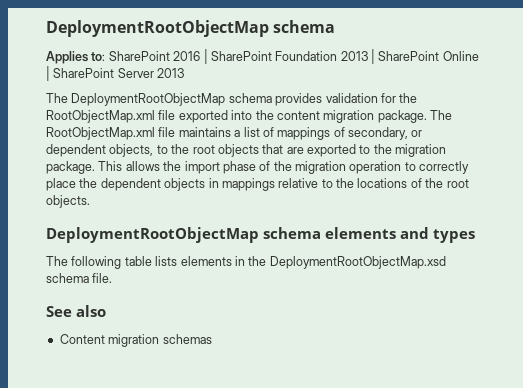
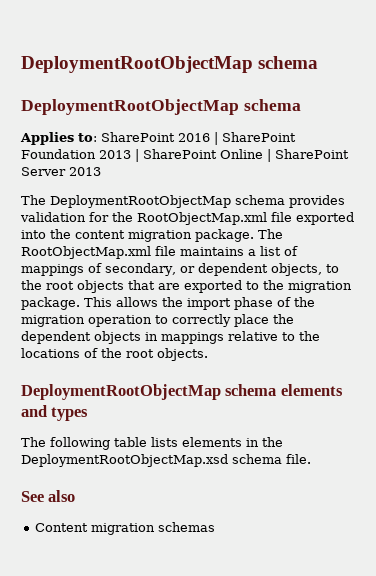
[46,20,336,37] DeploymentRootObjectMap schema -> [21,56,319,73] [21,99,301,115] DeploymentRootObjectMap schema // DeploymentRootObjectMap schema

